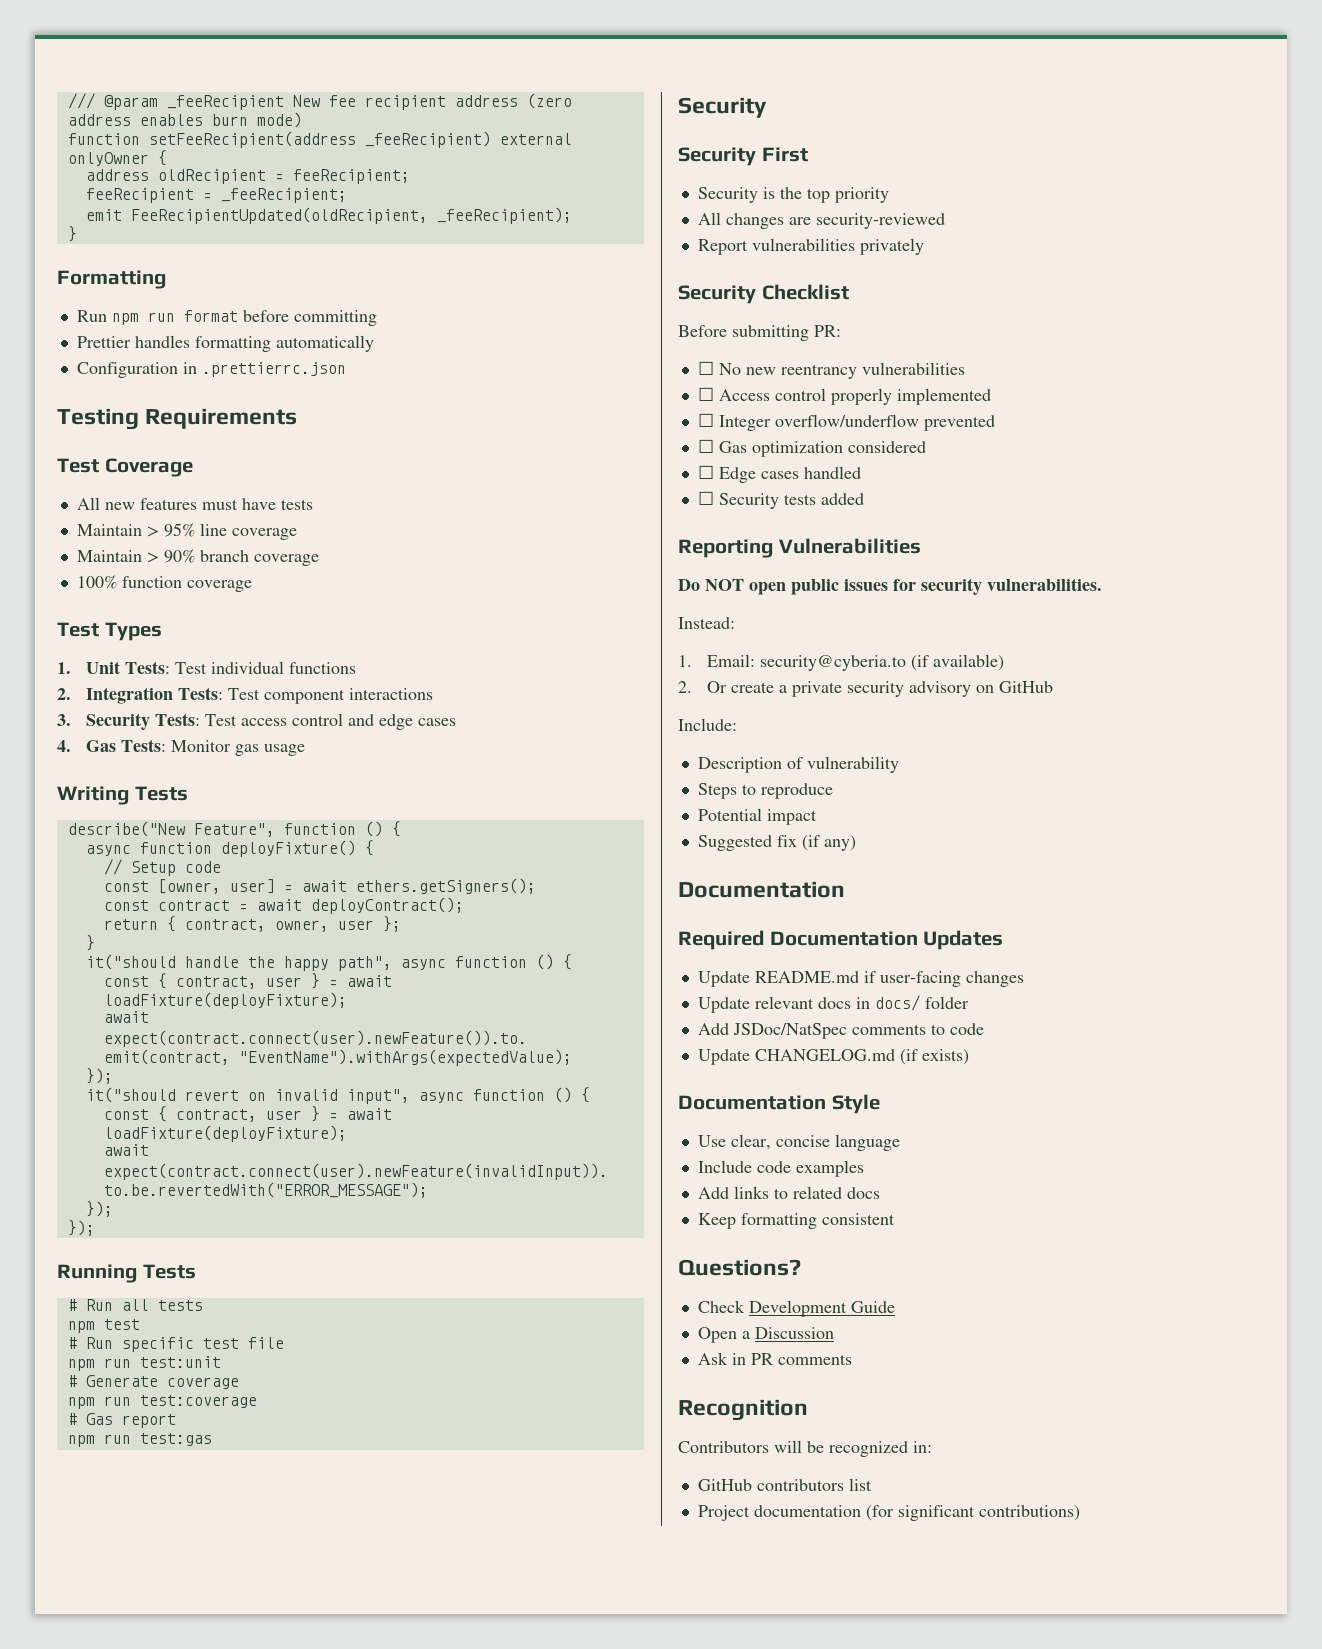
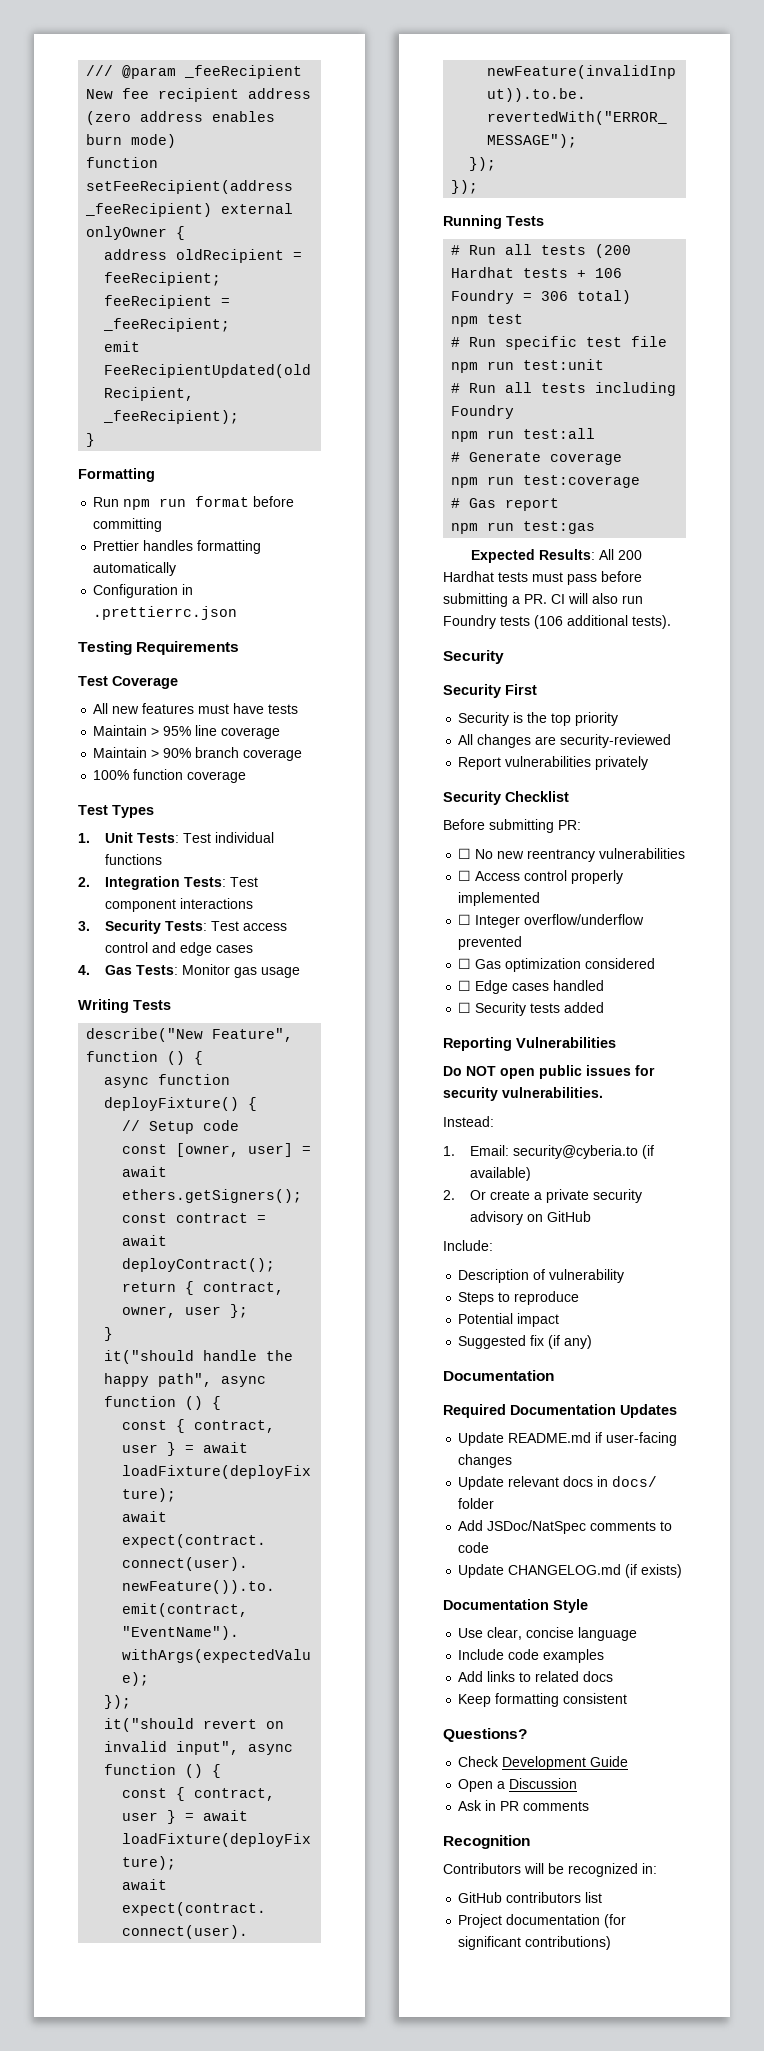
(203, 1305) none -> [595,244,632,258] [451,267,623,278] [451,290,632,304] (200 Hardhat tests + 106 Foundry = 306 total)
(221, 1362) none -> [451,382,677,396] [451,405,515,419] [451,428,596,442] // # Run all tests including Foundry // npm run test:all
(212, 1439) none -> [470,549,642,563] [443,571,642,585] [443,593,643,607] [443,615,671,629] // Expected Results: All 200 Hardhat tests must pass before submitting a PR. CI will also run Foundry tests (106 additional tests).

